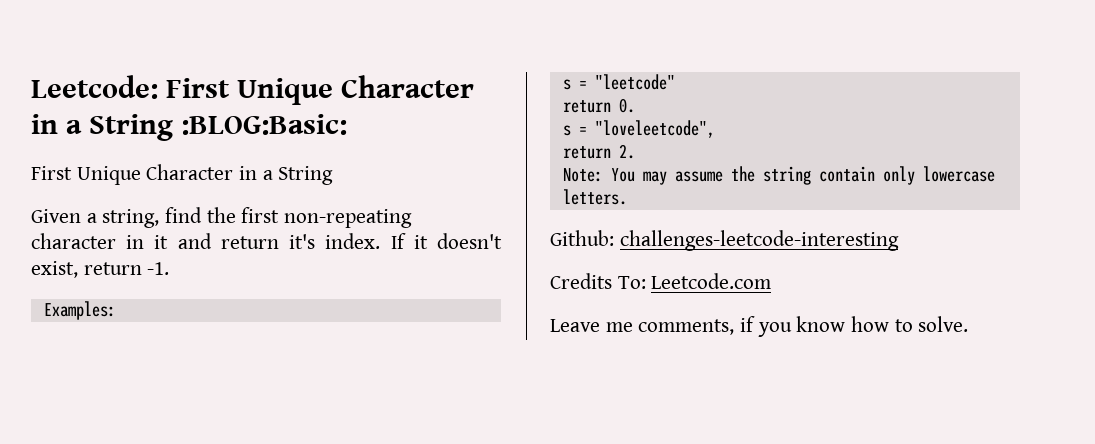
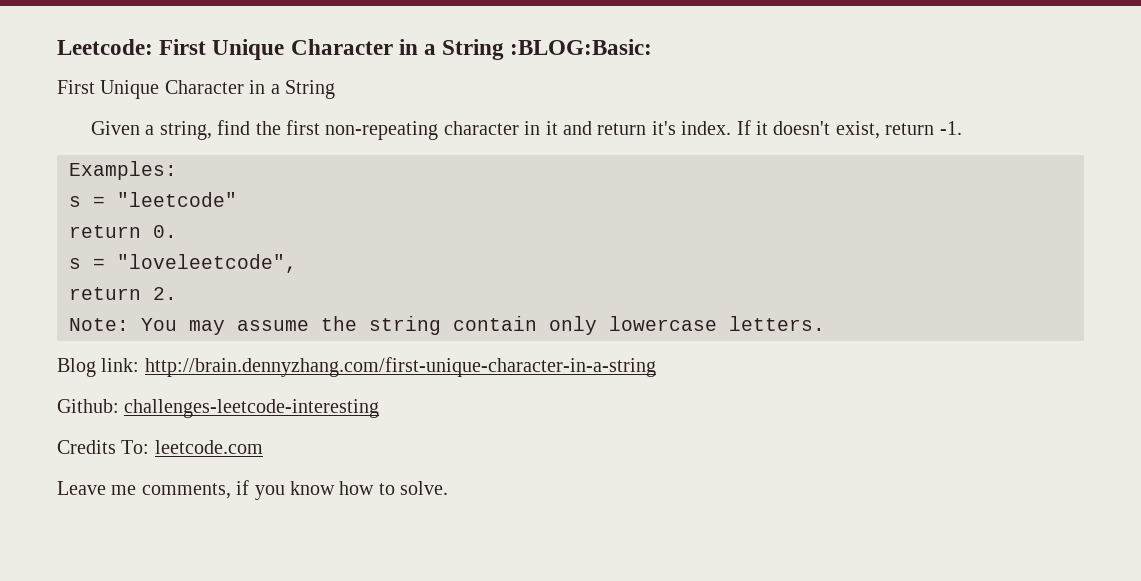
(627, 197) none -> [57,357,656,377] // Blog link: http://brain.dennyzhang.com/first-unique-character-in-a-string
[651,273,772,289] Leetcode.com -> [154,440,263,454] leetcode.com

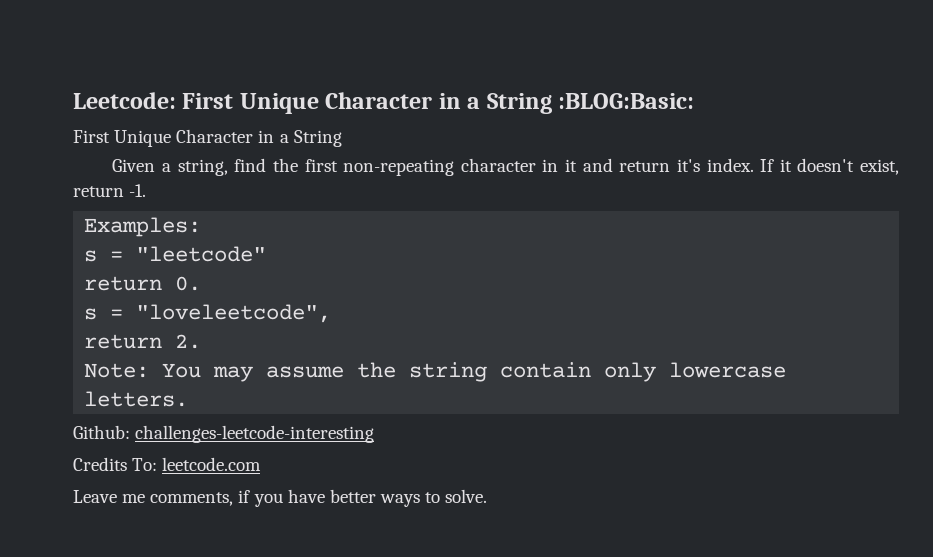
[57,357,656,377] // Blog link: http://brain.dennyzhang.com/first-unique-character-in-a-string -> (189, 399) none
[290,481,375,495] know how -> [287,489,420,507] have better ways

